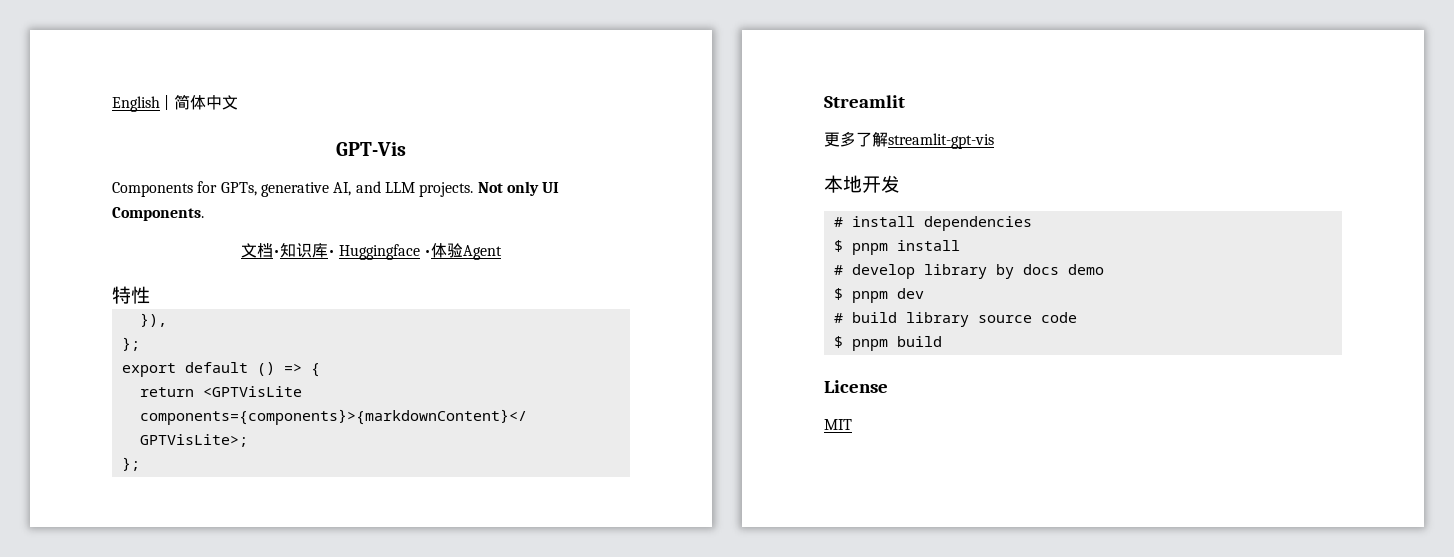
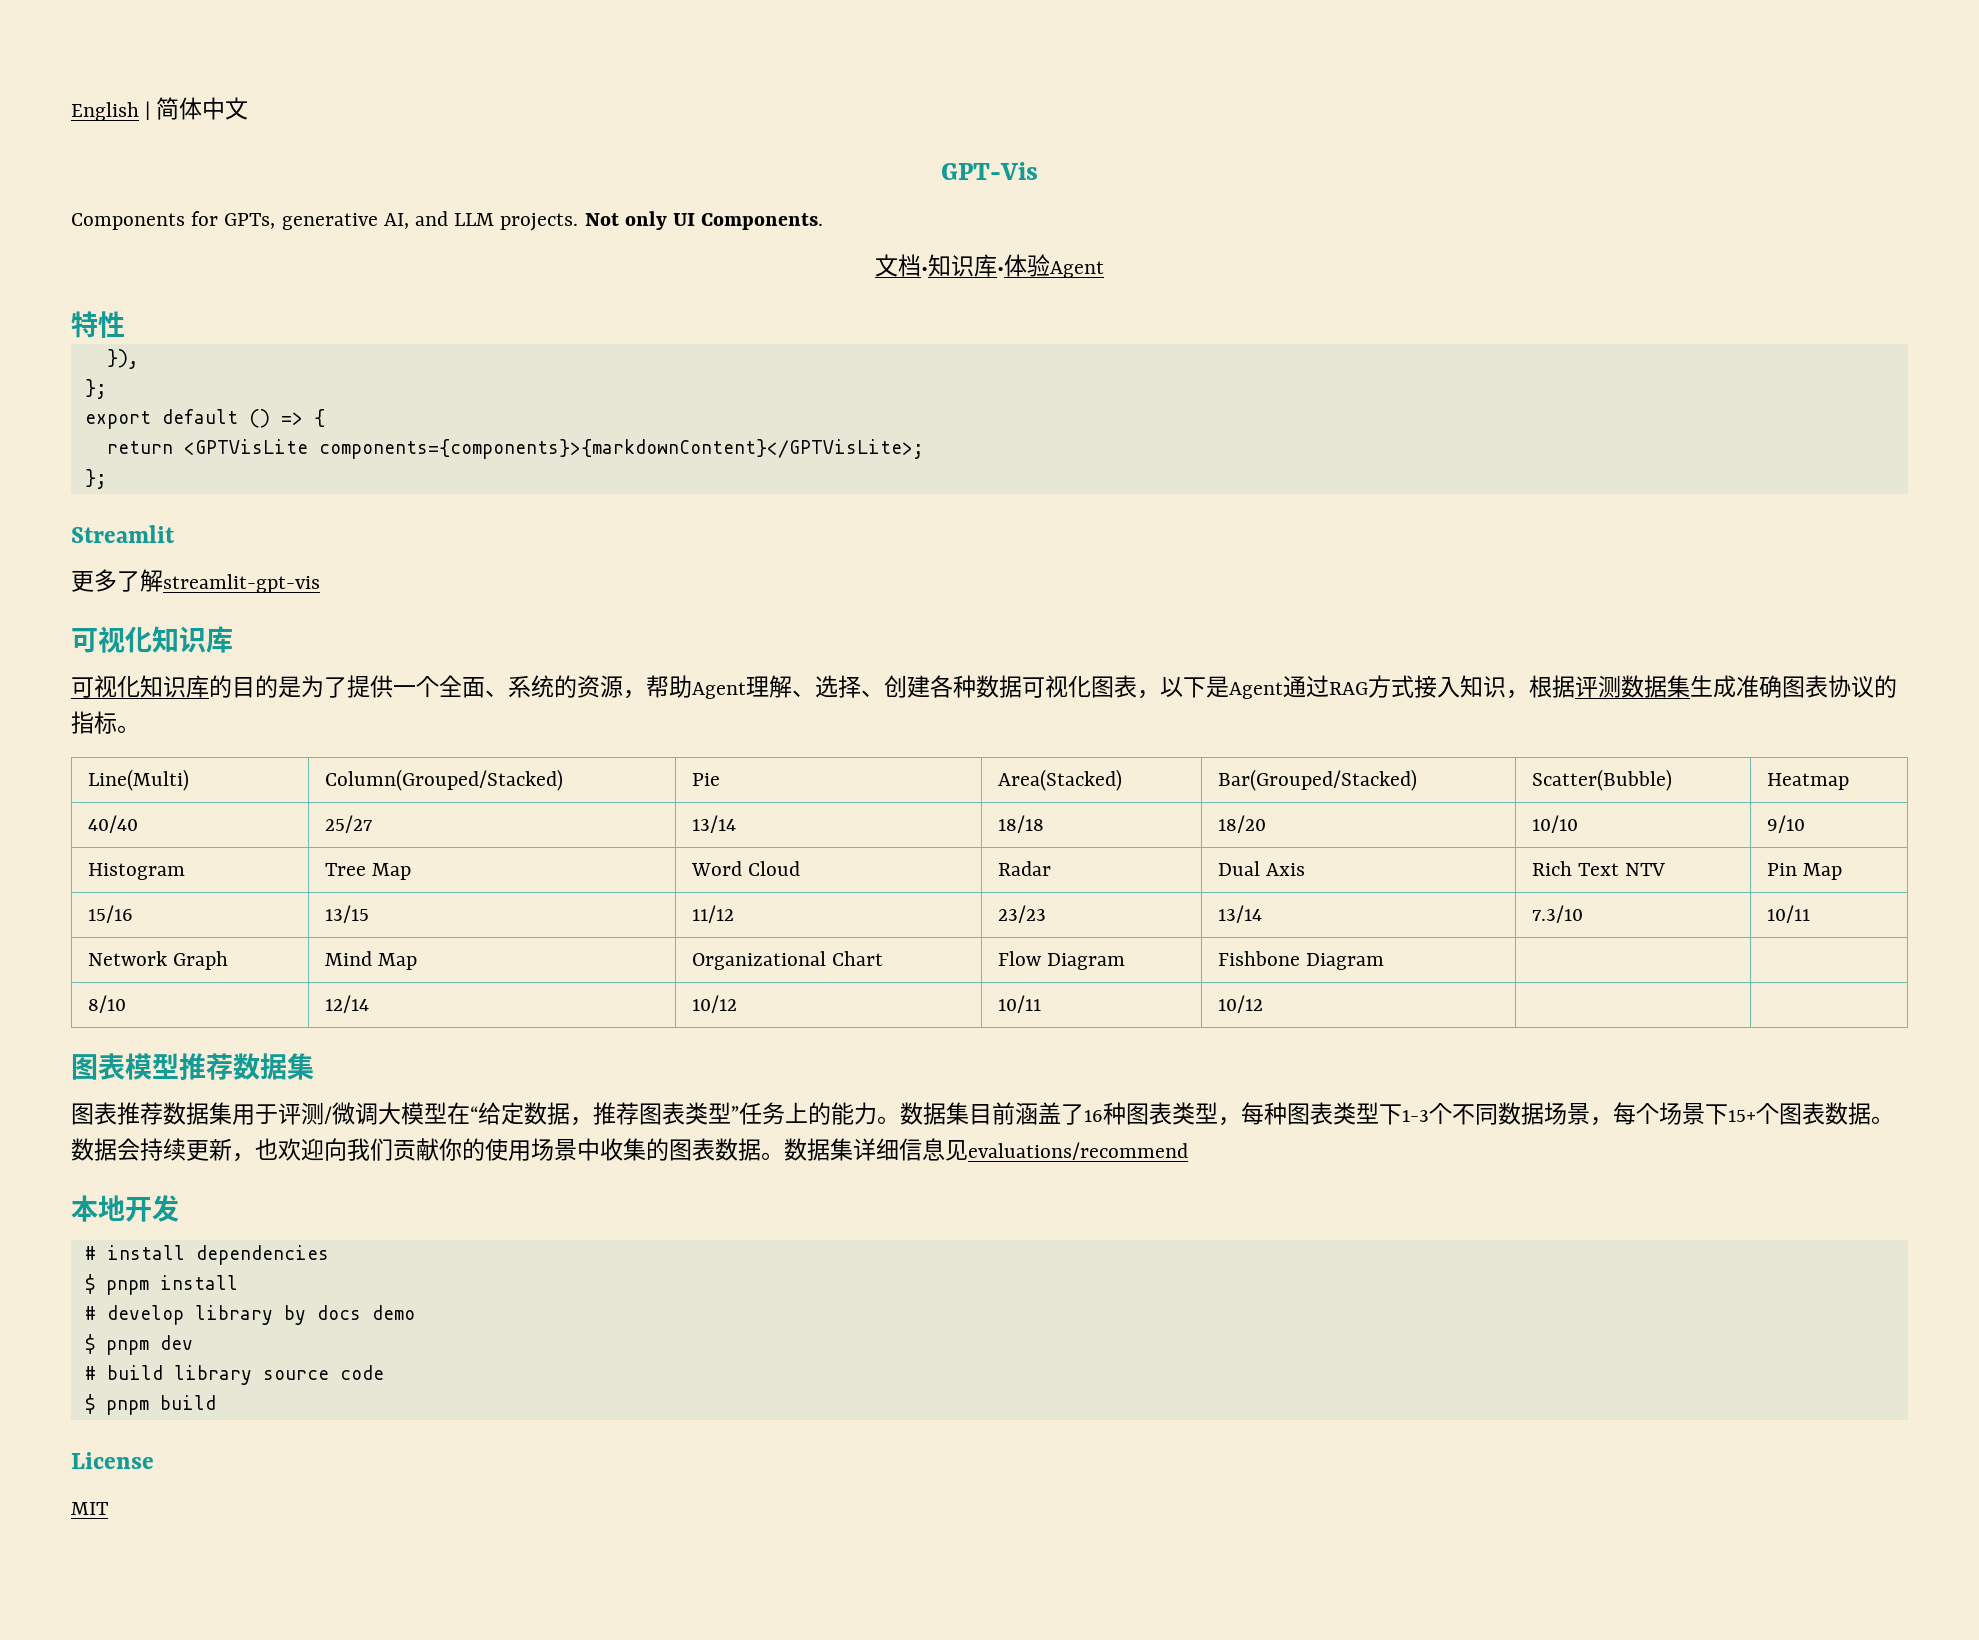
[339,244,432,260] Huggingface • -> (1004, 270) none
(994, 141) none -> [71,626,233,653] [71,675,1897,699] [71,711,140,734] [87,769,189,791] [324,769,563,791] [691,773,720,786] [997,769,1122,791] [1217,769,1417,791] [1531,769,1672,791] [1766,773,1849,790] [87,815,138,833] [324,815,372,833] [691,815,736,833] [997,815,1044,833] [1217,815,1266,833] [1531,815,1578,833] [1766,815,1805,833] [87,863,185,880] [324,863,411,880] [690,861,800,876] [997,861,1051,876] [1217,861,1305,876] [1531,861,1666,876] [1766,863,1842,880] [87,905,133,923] [324,905,369,923] [691,905,734,923] [997,905,1046,923] [1217,905,1262,923] [1531,905,1583,923] [1766,905,1810,923] [87,951,228,970] [324,951,417,970] [691,951,883,970] [997,951,1125,970] [1217,951,1384,970] [87,995,126,1013] [324,995,369,1013] [691,995,737,1013] [997,995,1041,1013] [1217,995,1263,1013] [71,1053,314,1080] [71,1102,1894,1126] [71,1138,1188,1162] // 可视化知识库 // 可视化知识库的目的是为了提供一个全面、系统的资源，帮助Agent理解、选择、创建各种数据可视化图表，以下是Agent通过RAG方式接入知识，根据评测数据集生成准确图表协议的指标。 // Line(Multi) | Column(Grouped/Stacked) | Pie | Area(Stacked) | Bar(Grouped/Stacked) | Scatter(Bubble) | Heatmap // 40/40 | 25/27 | 13/14 | 18/18 | 18/20 | 10/10 | 9/10 // Histogram | Tree Map | Word Cloud | Radar | Dual Axis | Rich Text NTV | Pin Map // 15/16 | 13/15 | 11/12 | 23/23 | 13/14 | 7.3/10 | 10/11 // Network Graph | Mind Map | Organizational Chart | Flow Diagram | Fishbone Diagram | | // 8/10 | 12/14 | 10/12 | 10/11 | 10/12 | | // 图表模型推荐数据集 // 图表推荐数据集用于评测/微调大模型在“给定数据，推荐图表类型”任务上的能力。数据集目前涵盖了16种图表类型，每种图表类型下1-3个不同数据场景，每个场景下15+个图表数据。数据会持续更新，也欢迎向我们贡献你的使用场景中收集的图表数据。数据集详细信息见evaluations/recommend

